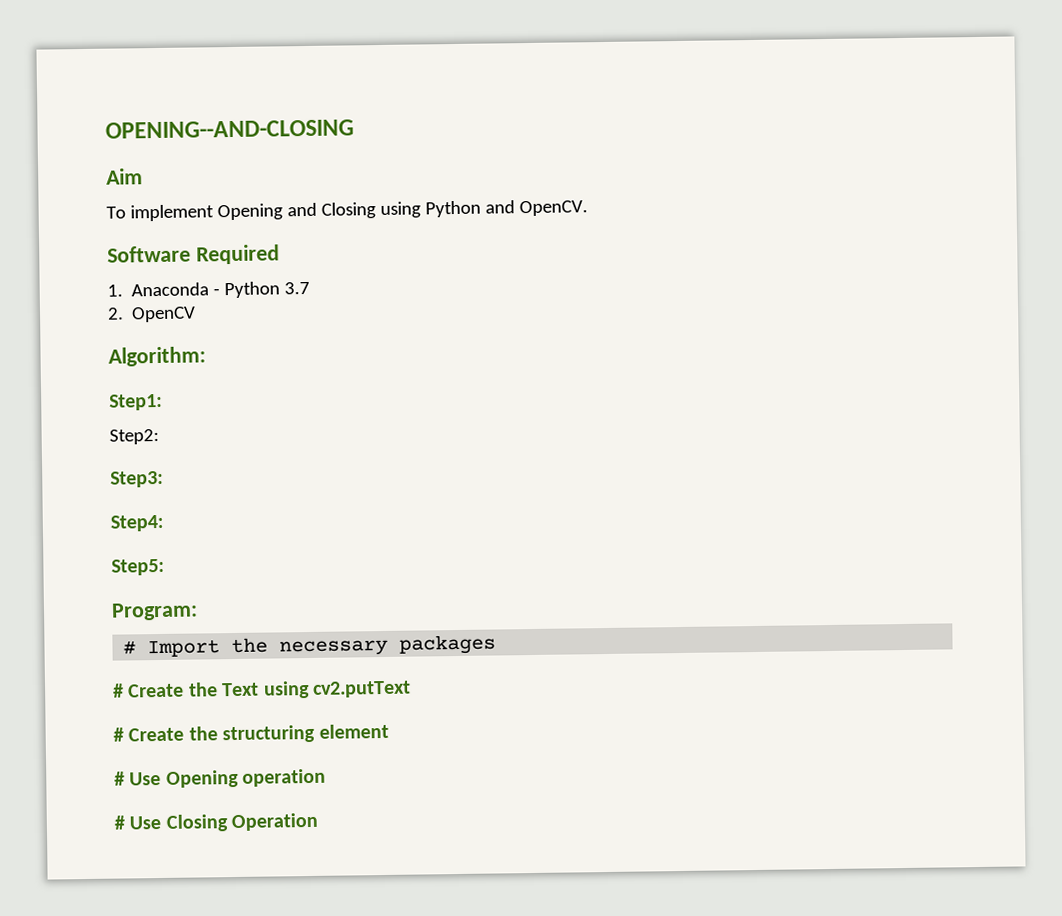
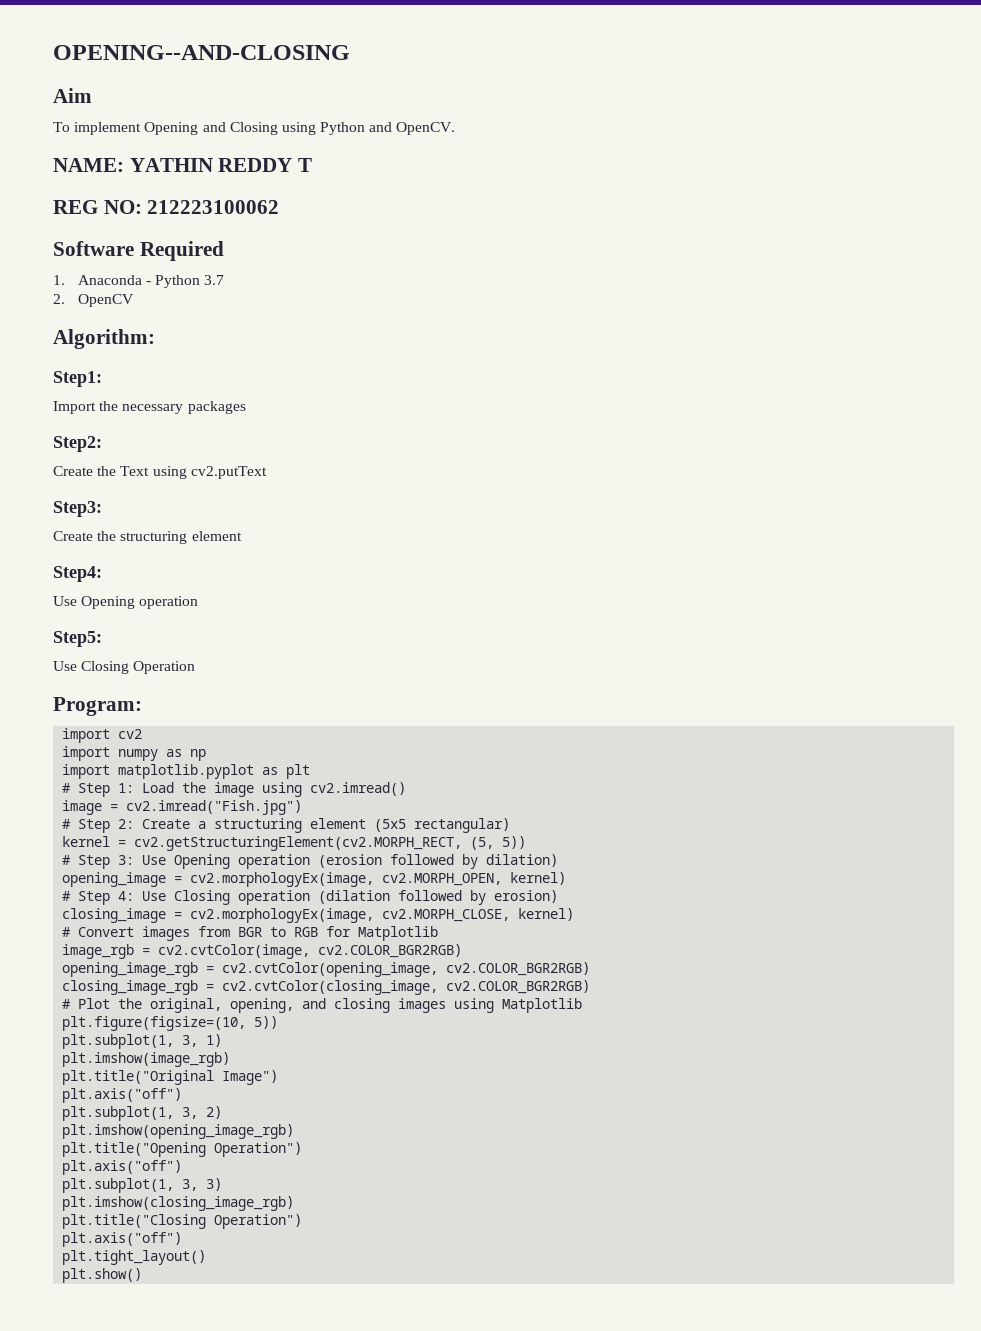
(588, 208) none -> [53,158,313,172] [53,200,280,214] // NAME: YATHIN REDDY T // REG NO: 212223100062
[109,429,159,445] [110,470,164,488] [110,514,164,532] [111,558,165,576] [111,602,198,621] [123,640,137,655] Step2: // Step3: // Step4: // Step5: // Program: // # -> (102, 379) none
[112,683,124,698] # -> [53,436,102,452] Step2: //
[113,727,124,742] # -> [53,501,102,517] Step3: //
[114,771,125,786] # -> [53,566,102,582] Step4: //
[114,815,125,830] # -> [53,631,102,647] Step5: //
(319, 822) none -> [53,697,142,716] [62,728,143,743] [62,746,207,761] [62,764,311,779] [62,782,407,797] [62,800,303,815] [62,818,511,833] [62,836,527,851] [62,854,559,869] [62,872,567,887] [62,890,559,905] [62,908,575,923] [62,926,439,941] [62,944,463,959] [62,962,591,977] [62,980,591,995] [62,998,583,1013] [62,1016,279,1031] [62,1034,223,1049] [62,1052,231,1067] [62,1070,279,1085] [62,1088,183,1103] [62,1106,223,1121] [62,1124,295,1139] [62,1142,303,1157] [62,1160,183,1175] [62,1178,223,1193] [62,1196,295,1211] [62,1214,303,1229] [62,1232,183,1247] [62,1250,207,1265] [62,1268,143,1283] // Program: // import cv2 // import numpy as np // import matplotlib.pyplot as plt // # Step 1: Load the image using cv2.imread() // image = cv2.imread("Fish.jpg") // # Step 2: Create a structuring element (5x5 rectangular) // kernel = cv2.getStructuringElement(cv2.MORPH_RECT, (5, 5)) // # Step 3: Use Opening operation (erosion followed by dilation) // opening_image = cv2.morphologyEx(image, cv2.MORPH_OPEN, kernel) // # Step 4: Use Closing operation (dilation followed by erosion) // closing_image = cv2.morphologyEx(image, cv2.MORPH_CLOSE, kernel) // # Convert images from BGR to RGB for Matplotlib // image_rgb = cv2.cvtColor(image, cv2.COLOR_BGR2RGB) // opening_image_rgb = cv2.cvtColor(opening_image, cv2.COLOR_BGR2RGB) // closing_image_rgb = cv2.cvtColor(closing_image, cv2.COLOR_BGR2RGB) // # Plot the original, opening, and closing images using Matplotlib // plt.figure(figsize=(10, 5)) // plt.subplot(1, 3, 1) // plt.imshow(image_rgb) // plt.title("Original Image") // plt.axis("off") // plt.subplot(1, 3, 2) // plt.imshow(opening_image_rgb) // plt.title("Opening Operation") // plt.axis("off") // plt.subplot(1, 3, 3) // plt.imshow(closing_image_rgb) // plt.title("Closing Operation") // plt.axis("off") // plt.tight_layout() // plt.show()

